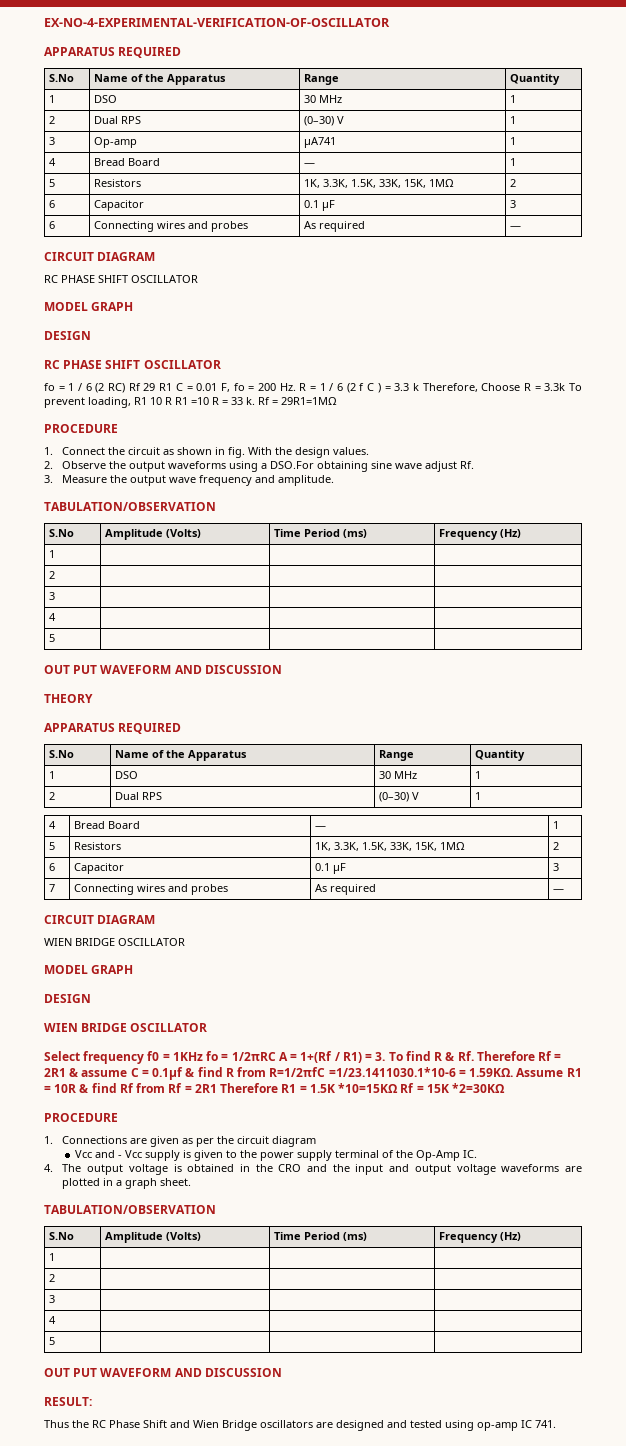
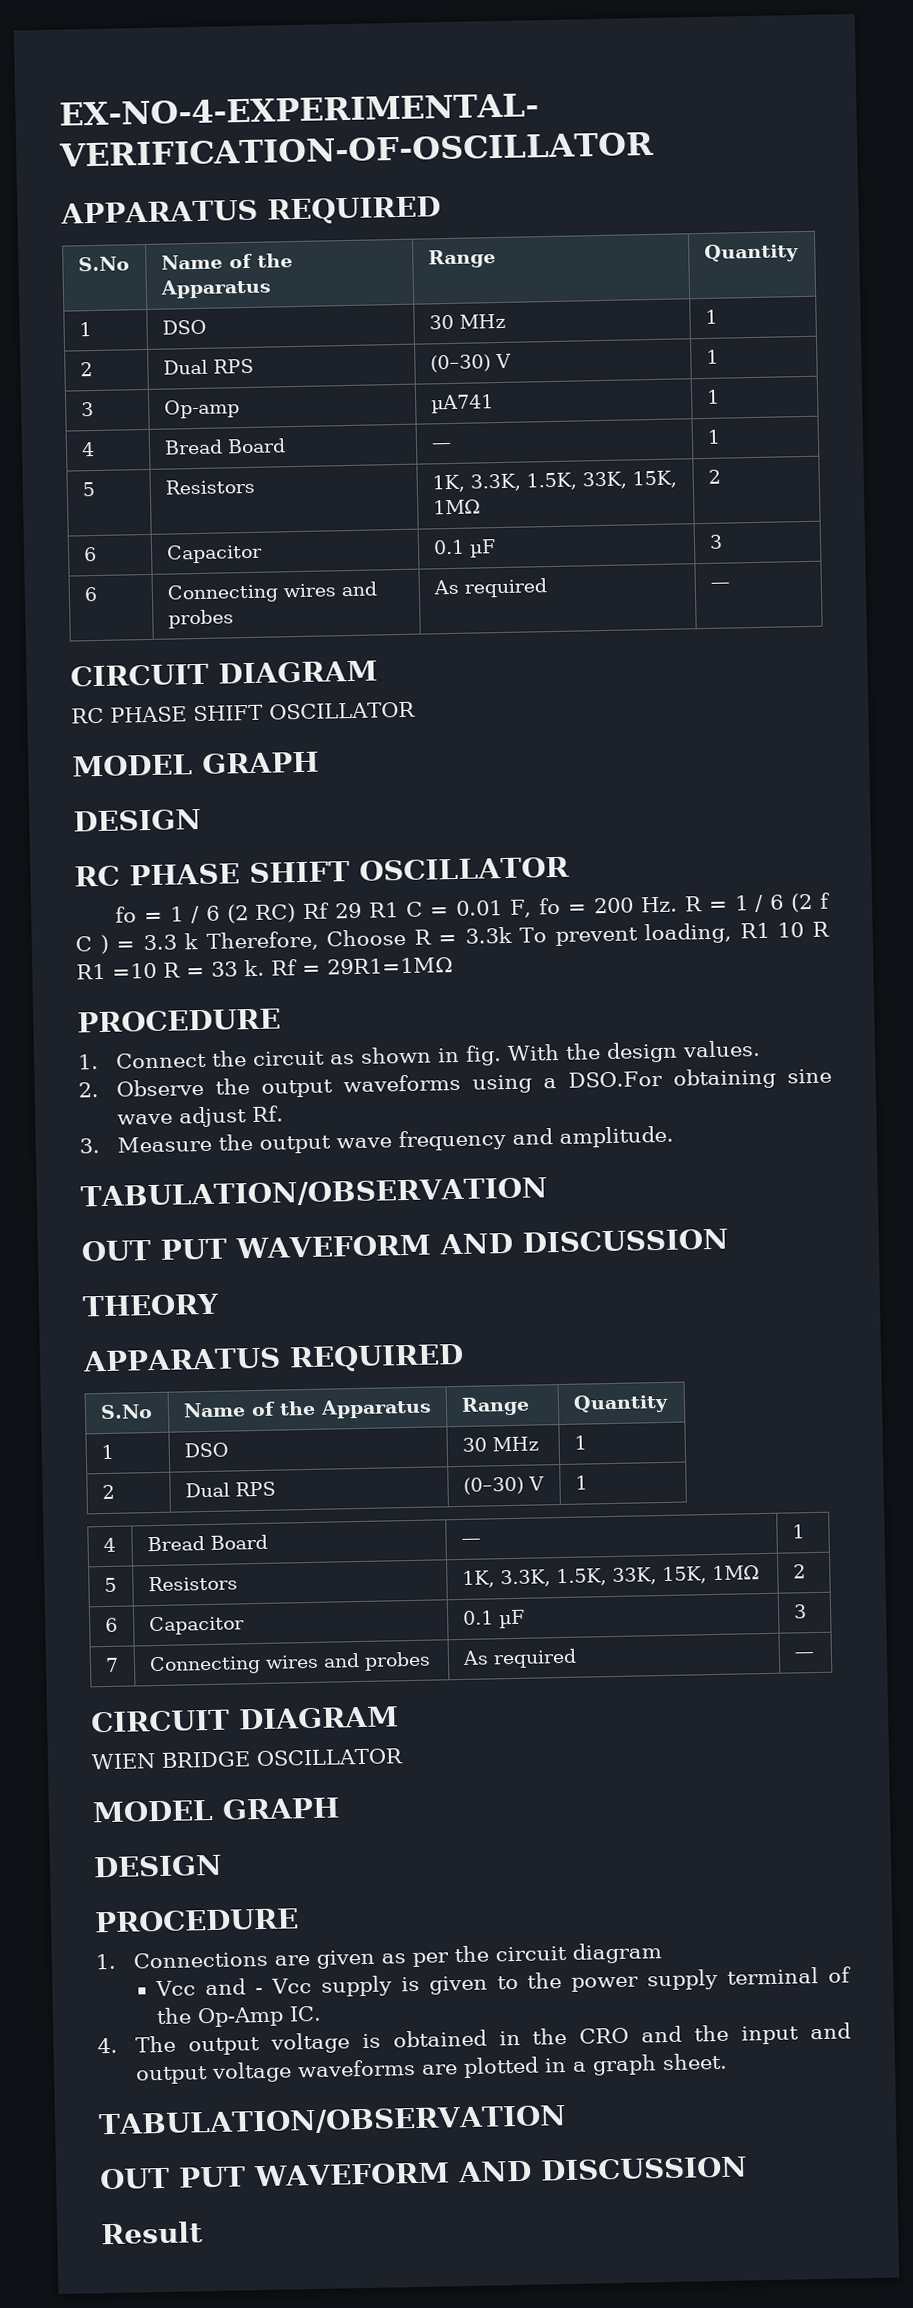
[49,529,75,537] [105,529,202,540] [274,529,368,538] [439,529,522,540] [49,550,56,558] [49,571,56,579] [49,592,56,600] [49,613,57,621] [49,634,56,642] // S.No | Amplitude (Volts) | Time Period (ms) | Frequency (Hz) // 1 | | | // 2 | | | // 3 | | | // 4 | | | // 5 | | | -> (548, 1193) none
[44,1023,208,1032] [44,1051,562,1064] [44,1067,582,1080] [44,1083,506,1093] // WIEN BRIDGE OSCILLATOR // Select frequency f0 = 1KHz fo = 1/2πRC A = 1+(Rf / R1) = 3. To find R & Rf. Therefore Rf = 2R1 & assume C = 0.1μf & find R from R=1/2πfC =1/23.1411030.1*10-6 = 1.59KΩ. Assume R1 = 10R & find Rf from Rf = 2R1 Therefore R1 = 1.5K *10=15KΩ Rf = 15K *2=30KΩ -> (223, 1866) none
[49,1232,75,1240] [105,1232,202,1243] [274,1232,368,1241] [439,1232,522,1243] [49,1253,56,1261] [49,1274,56,1282] [49,1295,56,1303] [49,1316,57,1324] [49,1337,56,1345] [44,1368,282,1377] [44,1397,92,1406] [44,1420,556,1431] // S.No | Amplitude (Volts) | Time Period (ms) | Frequency (Hz) // 1 | | | // 2 | | | // 3 | | | // 4 | | | // 5 | | | // OUT PUT WAVEFORM AND DISCUSSION // RESULT: // Thus the RC Phase Shift and Wien Bridge oscillators are designed and tested using op-amp IC 741. -> [99,2156,748,2190] [101,2221,203,2245] // OUT PUT WAVEFORM AND DISCUSSION // Result

